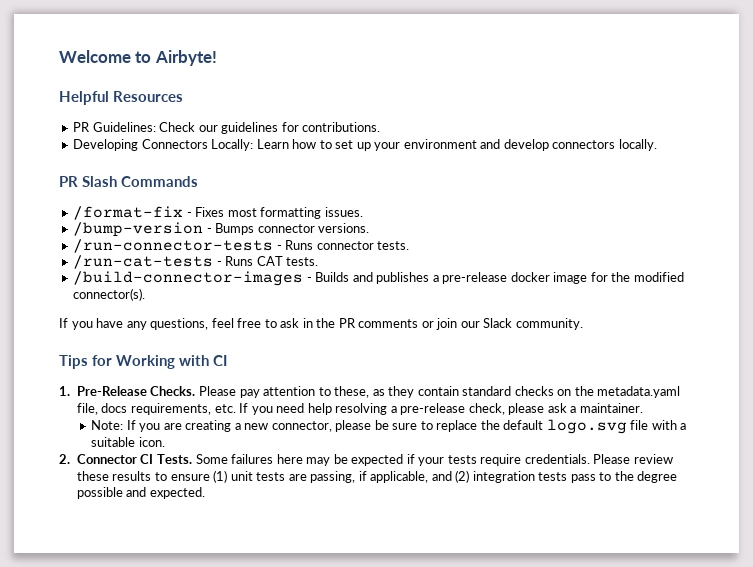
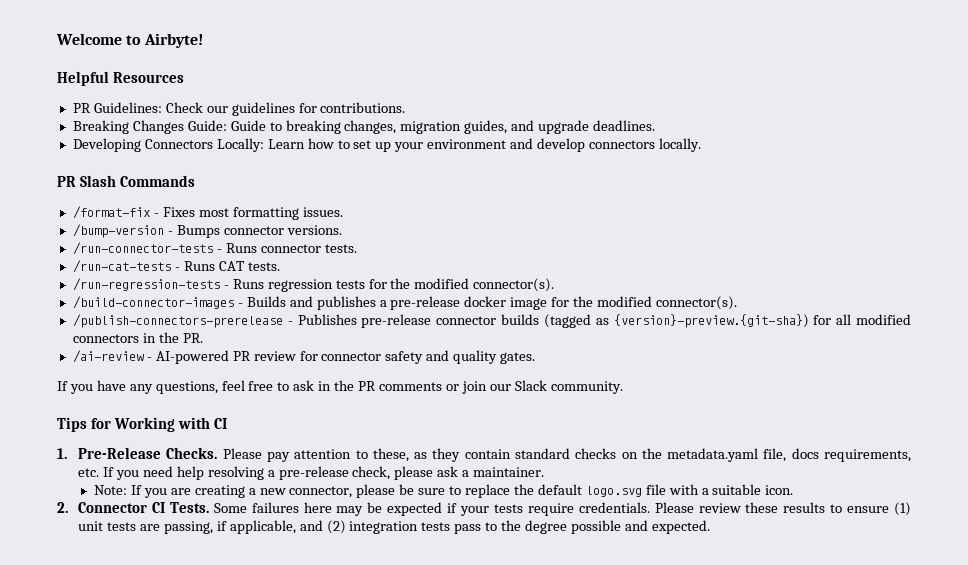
(381, 127) none -> [72,120,656,134] // Breaking Changes Guide: Guide to breaking changes, migration guides, and upgrade deadlines.
(319, 261) none -> [72,278,555,292] // /run-regression-tests - Runs regression tests for the modified connector(s).
(146, 294) none -> [72,314,912,328] [72,332,203,343] [72,350,536,364] // /publish-connectors-prerelease - Publishes pre-release connector builds (tagged as {version}-preview.{git-sha}) for all modified connectors in the PR. // /ai-review - AI-powered PR review for connector safety and quality gates.

